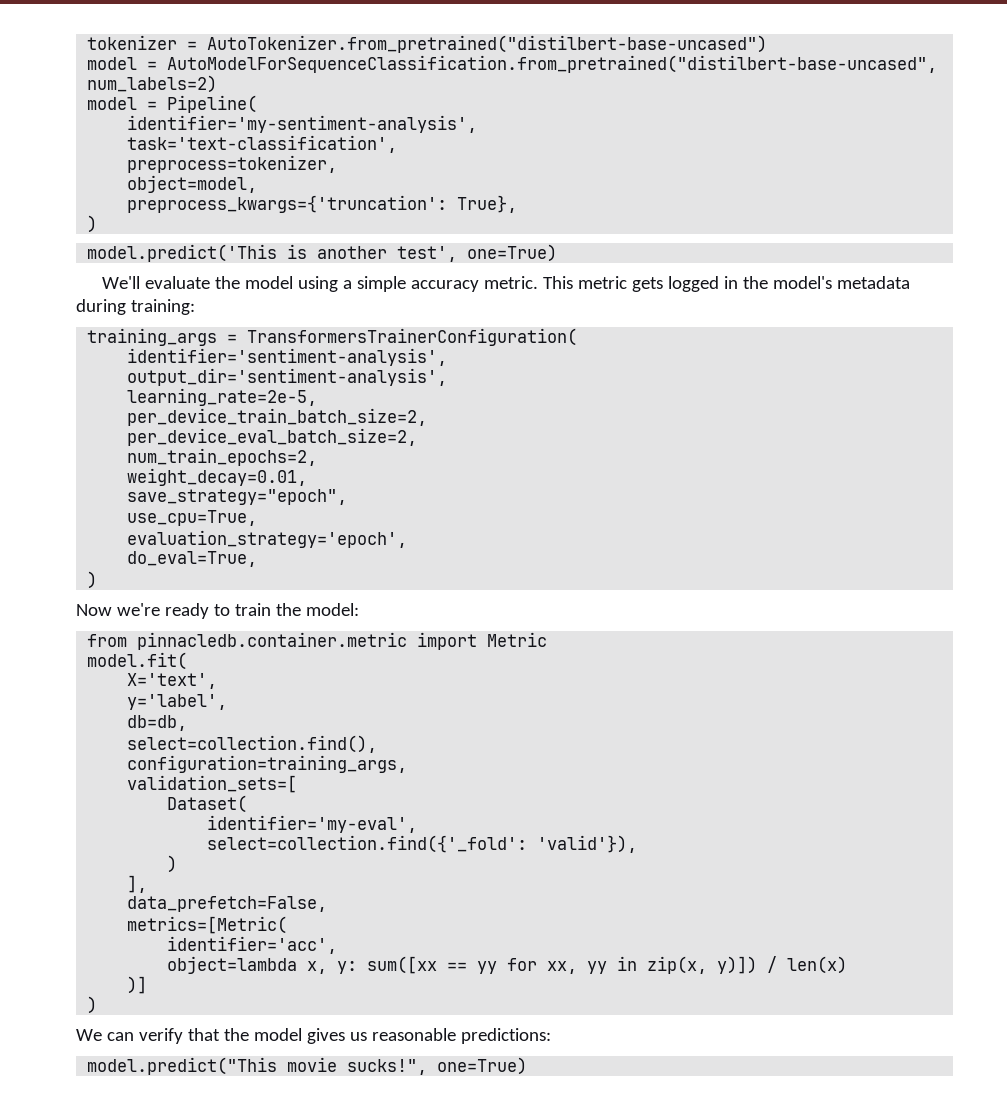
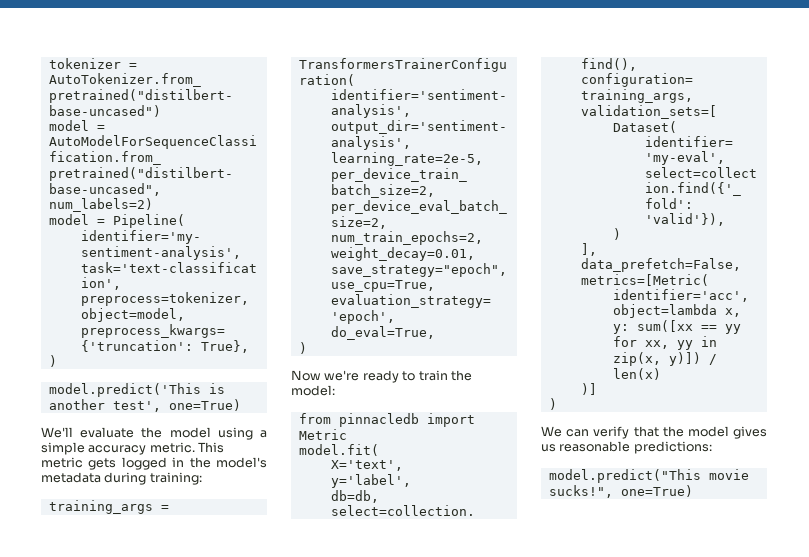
[137,632,408,650] pinnacledb.container.metric -> [338,413,419,427] pinnacledb

